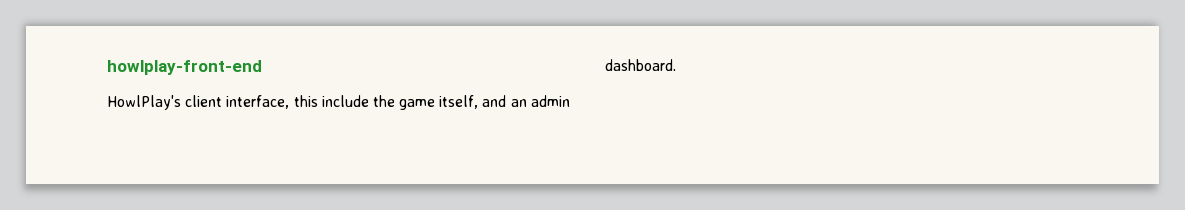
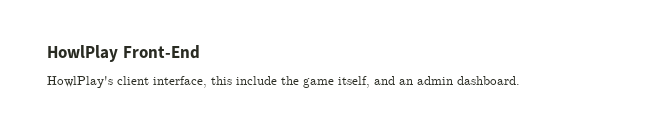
[107,60,262,75] howlplay-front-end -> [47,45,200,62] HowlPlay Front-End

